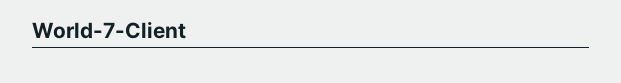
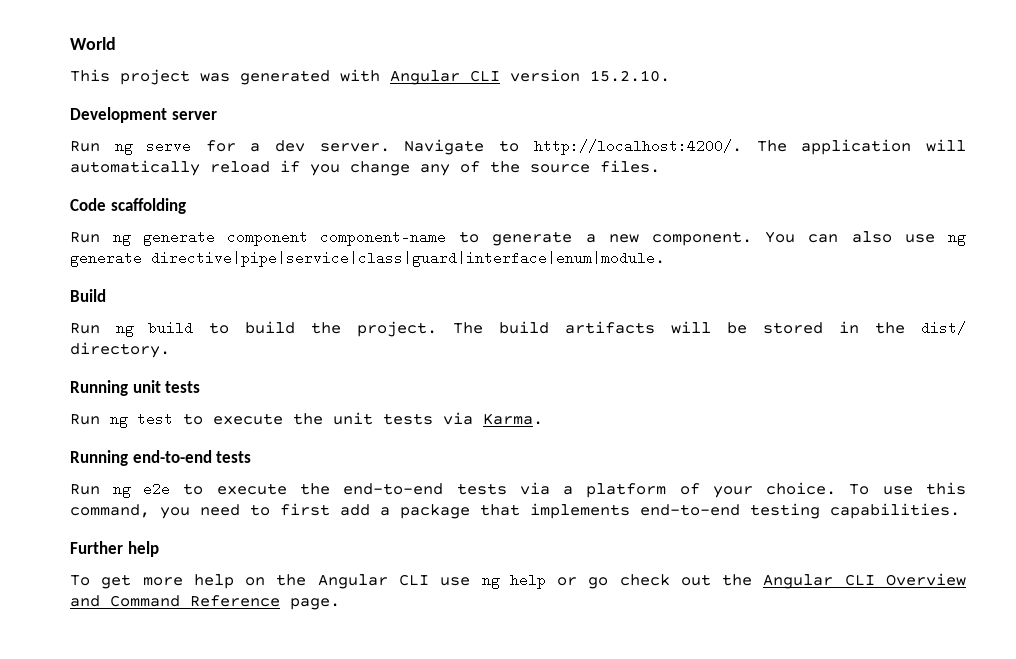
[32,21,186,39] World-7-Client -> [70,37,116,50] [70,69,670,85] [70,107,217,123] [70,139,967,155] [70,160,660,176] [70,198,186,214] [70,230,967,246] [70,251,665,267] [70,289,106,302] [70,321,967,337] [70,342,170,358] [70,380,201,396] [70,412,543,428] [70,450,252,466] [70,482,967,498] [70,503,960,519] [70,541,159,557] [70,573,966,589] [70,595,340,610] World // This project was generated with Angular CLI version 15.2.10. // Development server // Run ng serve for a dev server. Navigate to http://localhost:4200/. The application will automatically reload if you change any of the source files. // Code scaffolding // Run ng generate component component-name to generate a new component. You can also use ng generate directive|pipe|service|class|guard|interface|enum|module. // Build // Run ng build to build the project. The build artifacts will be stored in the dist/ directory. // Running unit tests // Run ng test to execute the unit tests via Karma. // Running end-to-end tests // Run ng e2e to execute the end-to-end tests via a platform of your choice. To use this command, you need to first add a package that implements end-to-end testing capabilities. // Further help // To get more help on the Angular CLI use ng help or go check out the Angular CLI Overview and Command Reference page.

